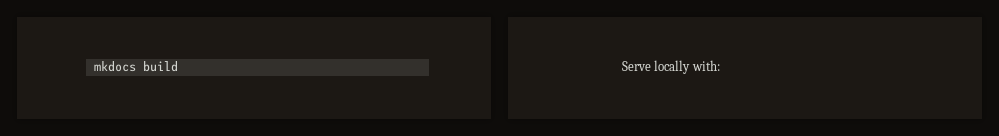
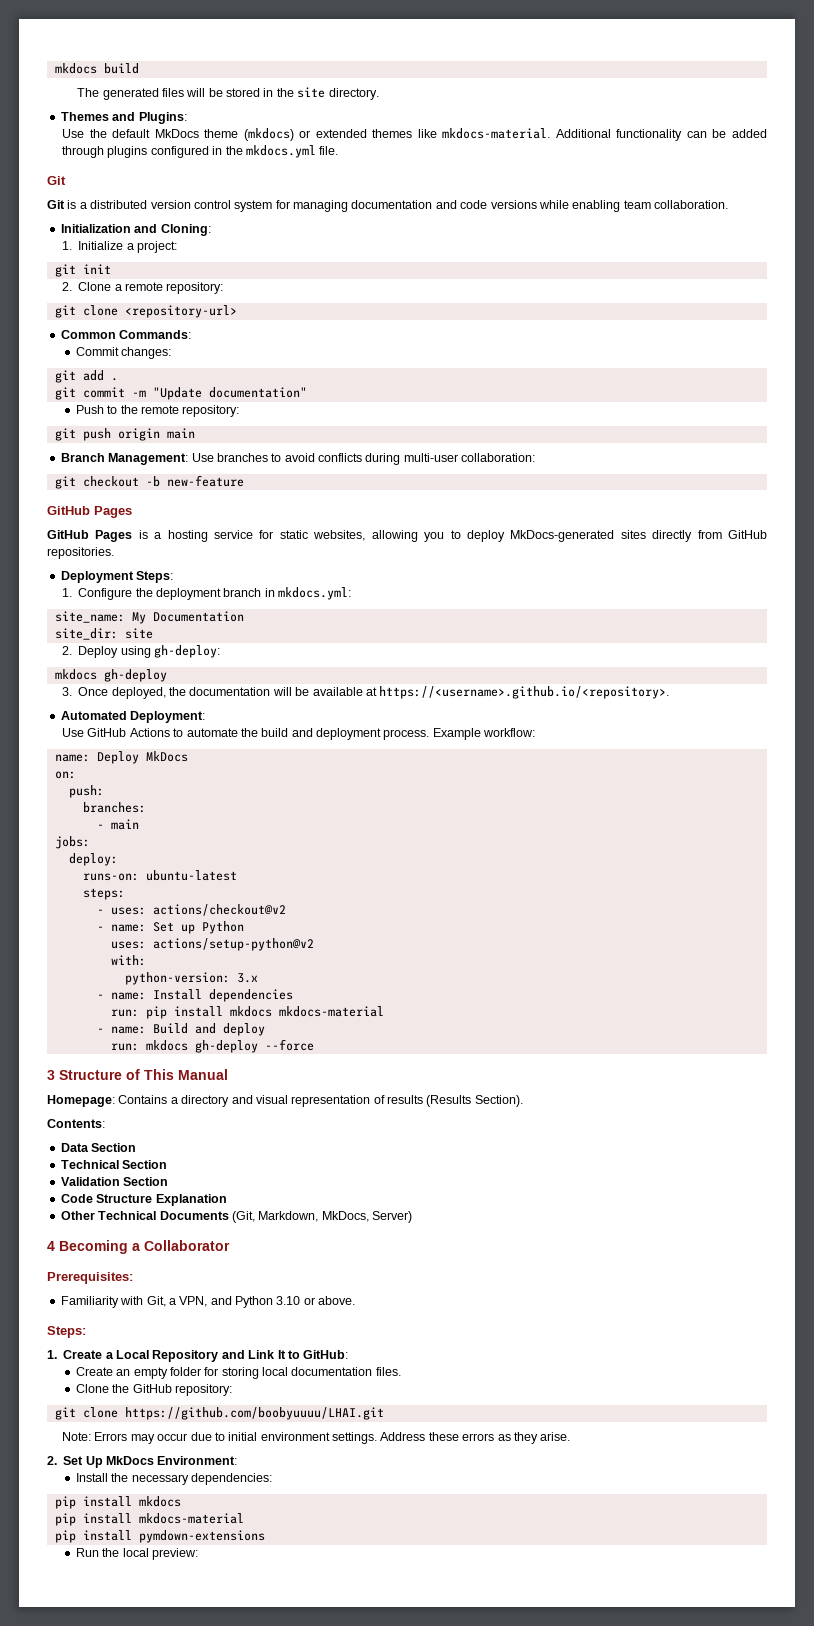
[621,60,720,74] Serve locally with: -> [77,87,379,100] [60,112,187,124] [62,128,767,141] [62,145,339,158] [47,176,66,185] [47,200,728,212] [60,224,211,236] [62,241,178,253] [54,264,111,277] [62,282,224,294] [54,305,237,318] [60,330,192,339] [75,347,172,359] [54,370,118,383] [54,387,307,400] [75,405,240,417] [54,428,195,441] [60,453,536,465] [54,475,244,489] [47,506,132,518] [47,530,767,542] [47,547,114,559] [60,571,174,583] [62,587,352,600] [54,611,244,624] [54,628,153,640] [62,645,221,658] [54,669,167,682] [62,686,670,699] [60,711,206,723] [62,728,536,740] [54,751,188,764] [54,771,76,779] [68,785,104,798] [82,802,146,813] [96,819,139,830] [54,836,90,849] [68,853,118,866] [82,870,237,881] [82,888,125,900] [96,904,286,916] [96,921,244,934] [110,938,314,951] [110,955,146,966] [124,972,258,985] [96,989,293,1002] [110,1006,384,1019] [96,1023,265,1036] [110,1039,314,1053] [47,1069,228,1080] [47,1095,523,1107] [47,1119,105,1128] [60,1143,137,1152] [60,1160,168,1169] [60,1177,169,1186] [60,1194,227,1206] [60,1211,412,1223] [47,1240,230,1254] [47,1272,133,1284] [60,1296,356,1308] [47,1326,86,1338] [47,1350,349,1362] [75,1367,401,1379] [75,1384,232,1396] [54,1407,384,1420] [62,1432,571,1444] [47,1456,238,1468] [75,1473,272,1485] [54,1496,181,1509] [54,1513,244,1526] [54,1530,265,1543] [75,1548,198,1560] The generated files will be stored in the site directory. // Themes and Plugins: // Use the default MkDocs theme (mkdocs) or extended themes like mkdocs-material. Additional functionality can be added through plugins configured in the mkdocs.yml file. // Git // Git is a distributed version control system for managing documentation and code versions while enabling team collaboration. // Initialization and Cloning: // 1. Initialize a project: // git init // 2. Clone a remote repository: // git clone <repository-url> // Common Commands: // Commit changes: // git add . // git commit -m "Update documentation" // Push to the remote repository: // git push origin main // Branch Management: Use branches to avoid conflicts during multi-user collaboration: // git checkout -b new-feature // GitHub Pages // GitHub Pages is a hosting service for static websites, allowing you to deploy MkDocs-generated sites directly from GitHub repositories. // Deployment Steps: // 1. Configure the deployment branch in mkdocs.yml: // site_name: My Documentation // site_dir: site // 2. Deploy using gh-deploy: // mkdocs gh-deploy // 3. Once deployed, the documentation will be available at https://<username>.github.io/<repository>. // Automated Deployment: // Use GitHub Actions to automate the build and deployment process. Example workflow: // name: Deploy MkDocs // on: // push: // branches: // - main // jobs: // deploy: // runs-on: ubuntu-latest // steps: // - uses: actions/checkout@v2 // - name: Set up Python // uses: actions/setup-python@v2 // with: // python-version: 3.x // - name: Install dependencies // run: pip install mkdocs mkdocs-material // - name: Build and deploy // run: mkdocs gh-deploy --force // 3 Structure of This Manual // Homepage: Contains a directory and visual representation of results (Results Section). // Contents: // Data Section // Technical Section // Validation Section // Code Structure Explanation // Other Technical Documents (Git, Markdown, MkDocs, Server) // 4 Becoming a Collaborator // Prerequisites: // Familiarity with Git, a VPN, and Python 3.10 or above. // Steps: // 1. Create a Local Repository and Link It to GitHub: // Create an empty folder for storing local documentation files. // Clone the GitHub repository: // git clone https://github.com/boobyuuuu/LHAI.git // Note: Errors may occur due to initial environment settings. Address these errors as they arise. // 2. Set Up MkDocs Environment: // Install the necessary dependencies: // pip install mkdocs // pip install mkdocs-material // pip install pymdown-extensions // Run the local preview:

